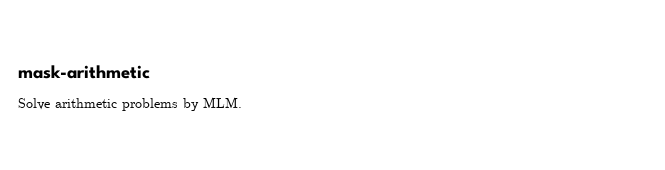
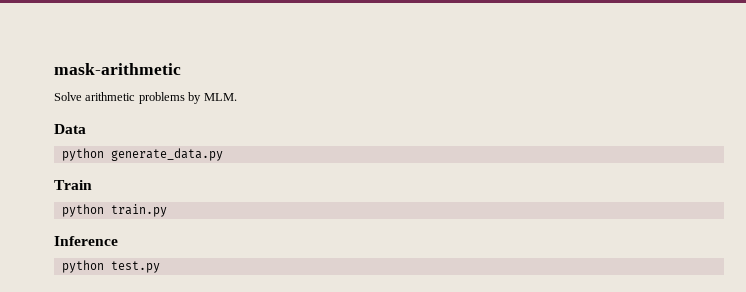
(242, 102) none -> [54,124,86,134] [61,148,223,161] [54,180,92,190] [61,204,167,217] [54,236,118,246] [61,260,160,273] // Data // python generate_data.py // Train // python train.py // Inference // python test.py

